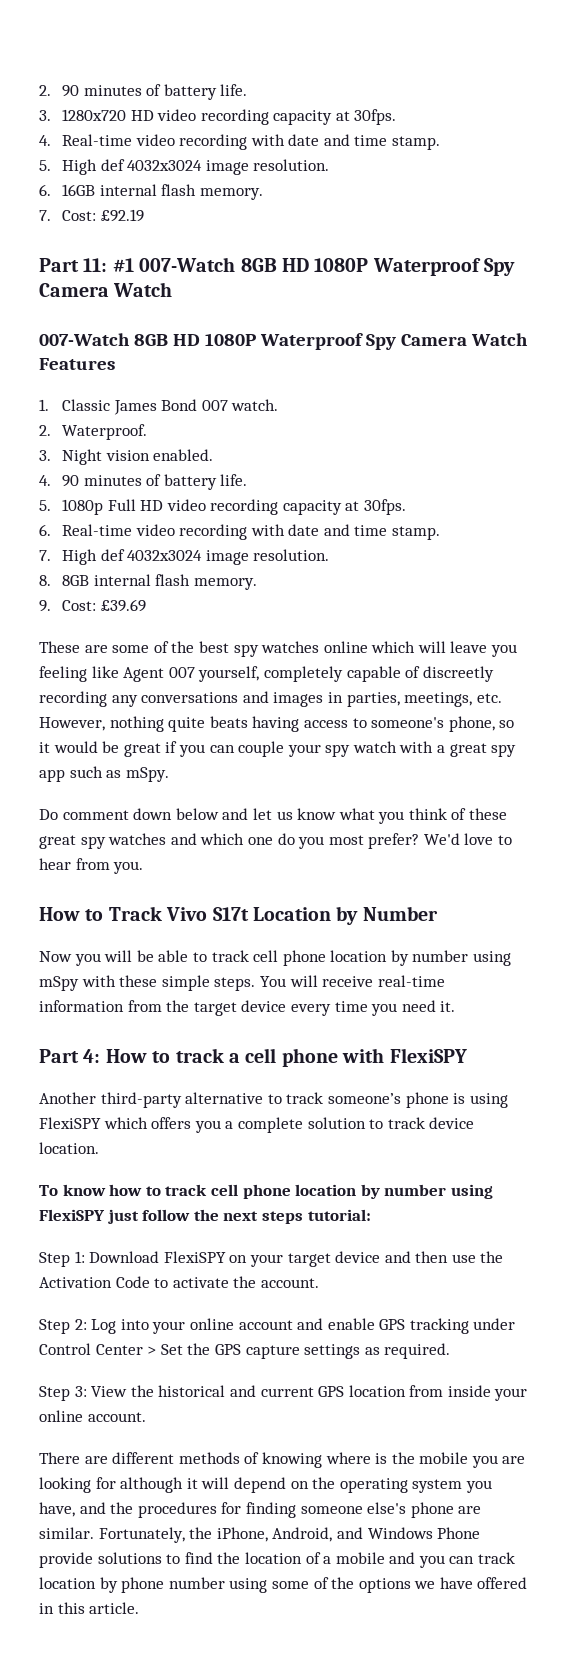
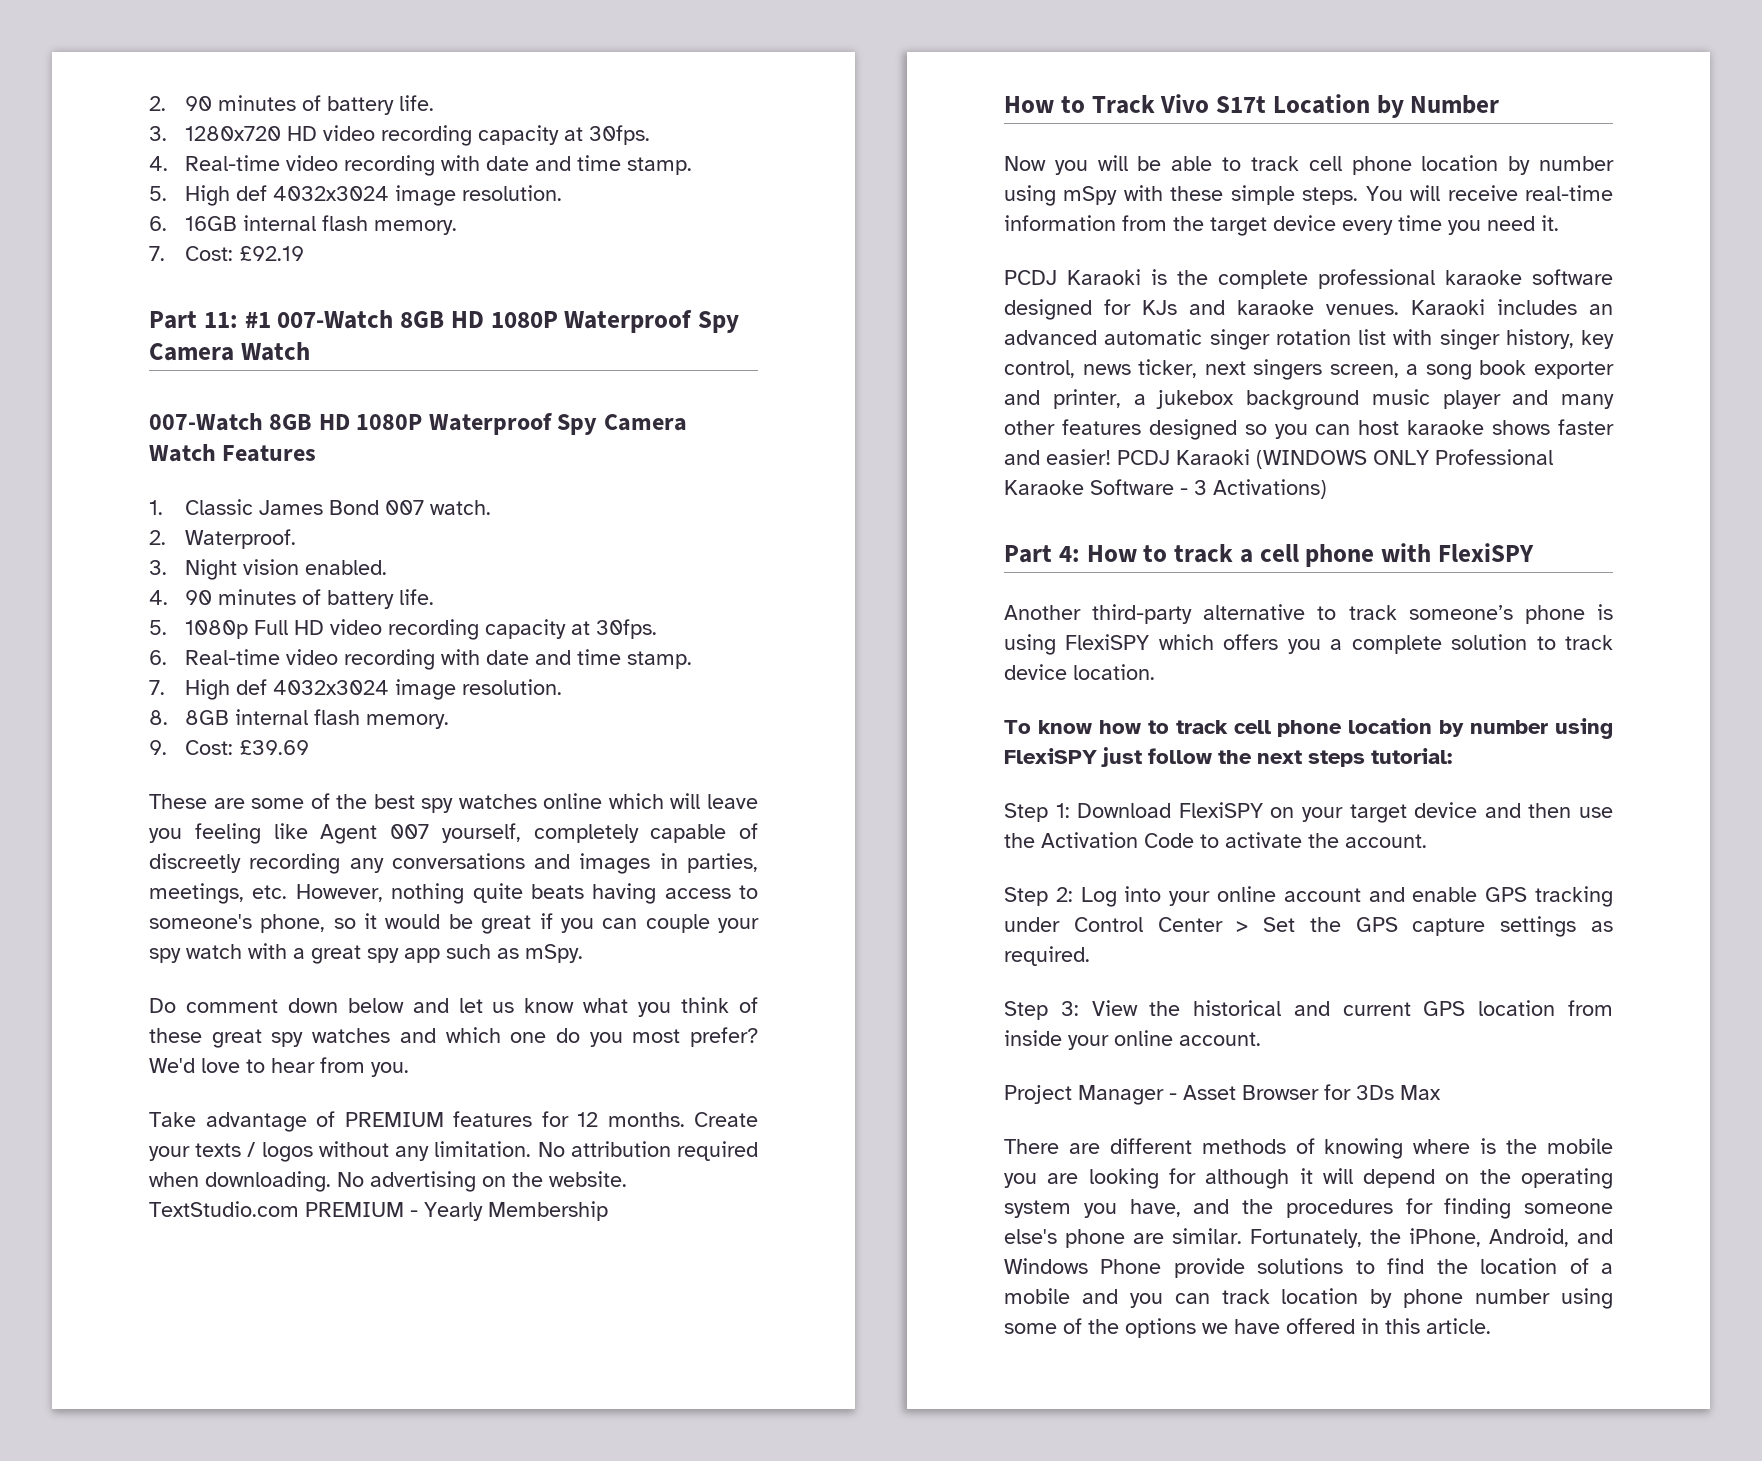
(144, 867) none -> [149,1111,758,1132] [149,1141,758,1162] [149,1171,627,1192] [149,1201,608,1221] // Take advantage of PREMIUM features for 12 months. Create your texts / logos without any limitation. No attribution required when downloading. No advertising on the website. TextStudio.com PREMIUM - Yearly Membership
(456, 1006) none -> [1004,269,1613,289] [1004,299,1613,320] [1004,329,1614,350] [1004,359,1614,380] [1004,389,1614,410] [1004,419,1614,440] [1004,449,1553,469] [1004,479,1327,499] // PCDJ Karaoki is the complete professional karaoke software designed for KJs and karaoke venues. Karaoki includes an advanced automatic singer rotation list with singer history, key control, news ticker, next singers screen, a song book exporter and printer, a jukebox background music player and many other features designed so you can host karaoke shows faster and easier! PCDJ Karaoki (WINDOWS ONLY Professional Karaoke Software - 3 Activations)
(146, 1417) none -> [1004,1084,1441,1105] // Project Manager - Asset Browser for 3Ds Max

